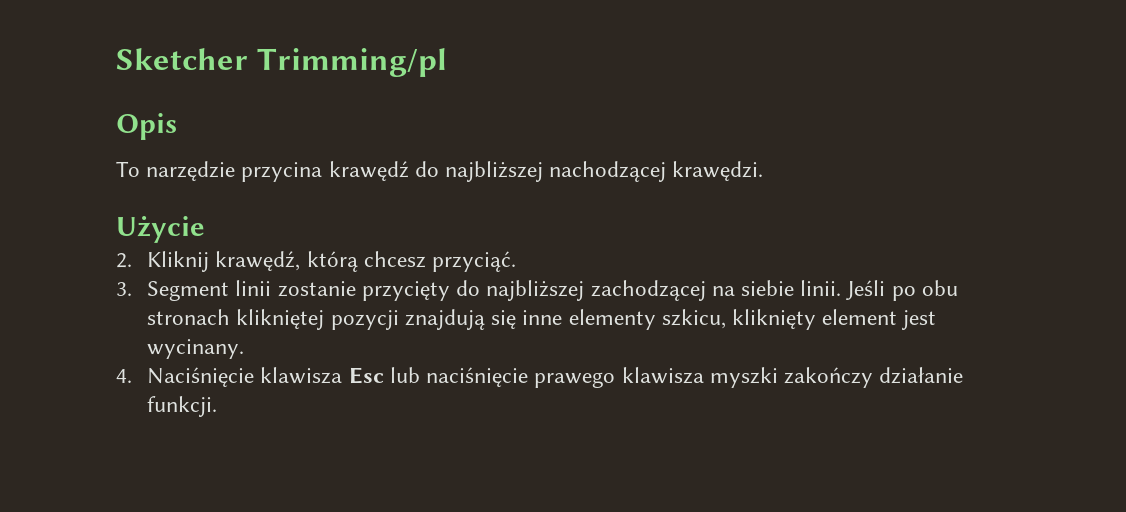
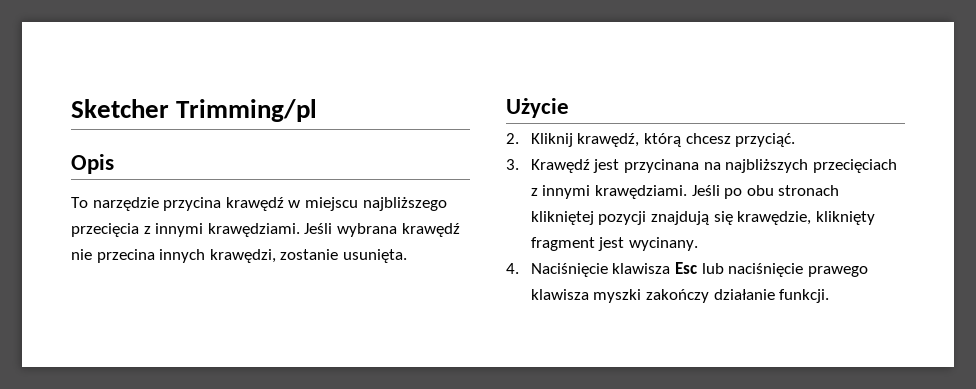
[414,161,764,182] do najbliższej nachodzącej krawędzi. -> [288,197,447,211] [71,223,460,237] [71,249,407,263] w miejscu najbliższego przecięcia z innymi krawędziami. Jeśli wybrana krawędź nie przecina innych krawędzi, zostanie usunięta.
[147,280,842,301] Segment linii zostanie przycięty do najbliższej zachodzącej na siebie linii. -> [530,159,897,173] [530,185,688,199] Krawędź jest przycinana na najbliższych przecięciach z innymi krawędziami.
[522,309,898,330] inne elementy szkicu, kliknięty element -> [737,211,875,225] [530,237,595,251] krawędzie, kliknięty fragment

